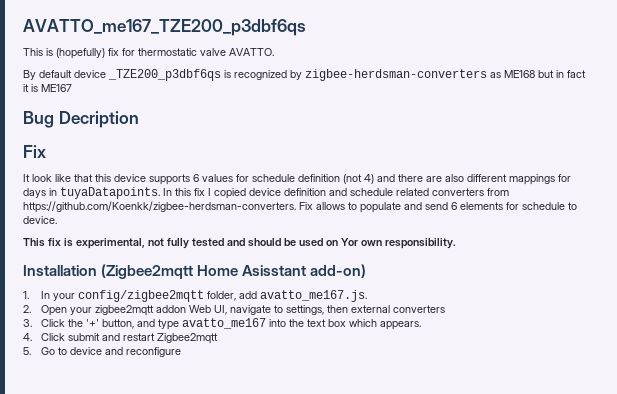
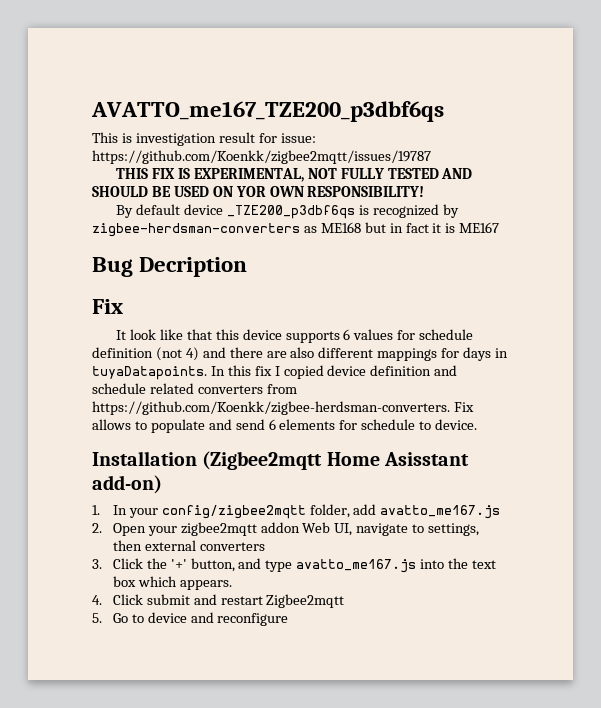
[56,48,274,59] (hopefully) fix for thermostatic valve AVATTO. -> [135,132,316,146] [92,150,431,164] [116,168,473,182] [92,186,425,197] investigation result for issue: https://github.com/Koenkk/zigbee2mqtt/issues/19787 // THIS FIX IS EXPERIMENTAL, NOT FULLY TESTED AND SHOULD BE USED ON YOR OWN RESPONSIBILITY!
[23,238,456,249] // This fix is experimental, not fully tested and should be used on Yor own responsibility. -> (478, 424) none
[259,290,367,302] avatto_me167.js. -> [380,505,501,519] avatto_me167.js
[181,318,266,329] avatto_me167 -> [296,559,417,573] avatto_me167.js

